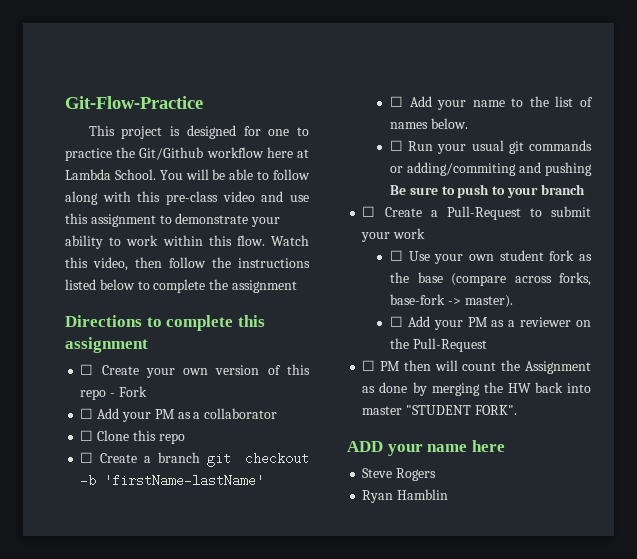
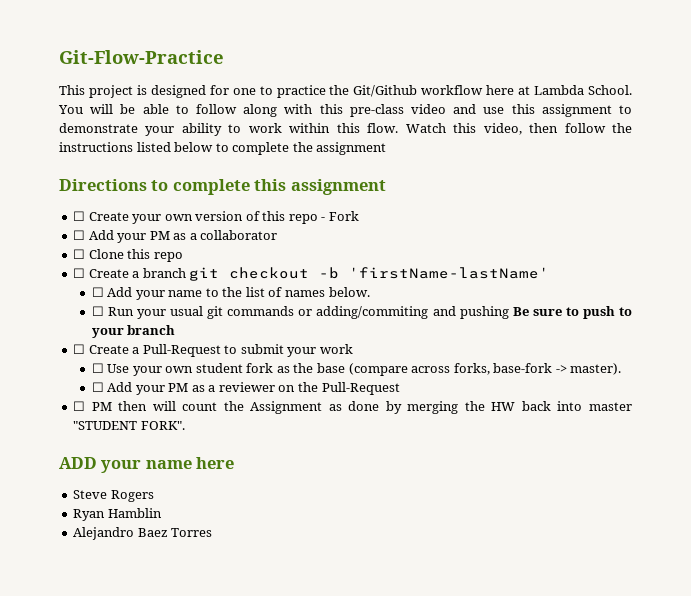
(449, 494) none -> [73,527,213,540] // Alejandro Baez Torres

